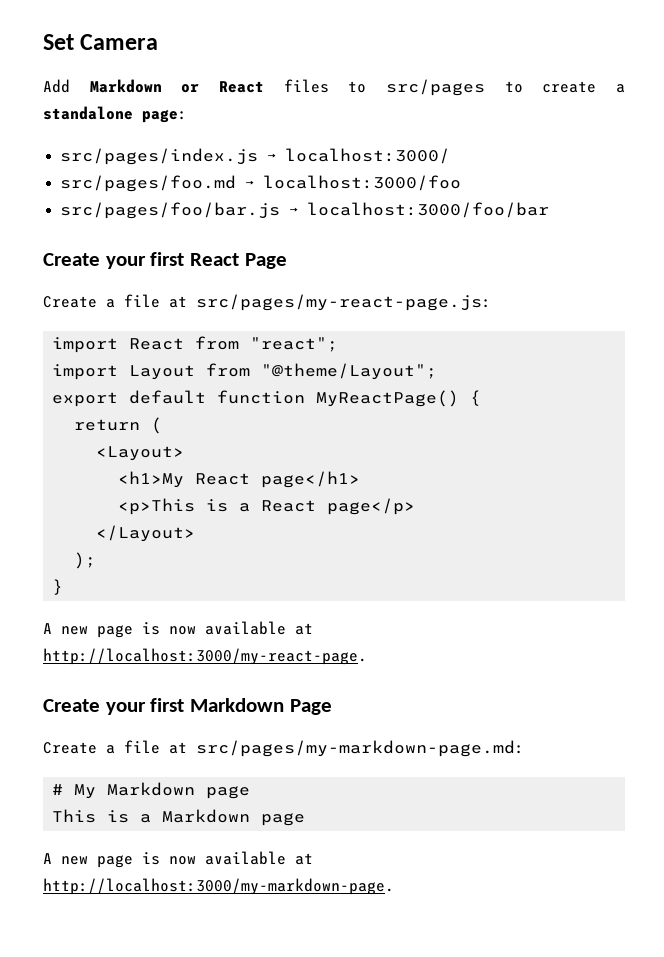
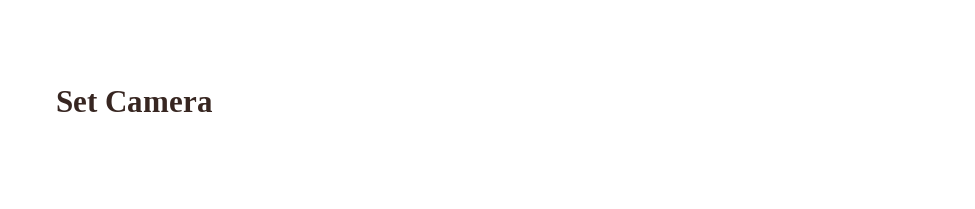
[43,79,625,96] [43,106,187,123] [60,148,451,165] [60,175,462,192] [60,202,550,219] [43,252,287,269] [43,294,491,311] [52,336,339,353] [52,363,438,380] [52,390,482,407] [74,417,163,434] [96,446,185,461] [118,471,361,488] [118,498,416,515] [96,525,196,542] [74,552,97,569] [52,579,64,595] [43,621,313,638] [43,648,367,665] [43,698,332,715] [43,740,524,757] [52,782,251,799] [52,809,306,826] [43,851,313,868] [43,878,394,895] // Add Markdown or React files to src/pages to create a standalone page: // src/pages/index.js → localhost:3000/ // src/pages/foo.md → localhost:3000/foo // src/pages/foo/bar.js → localhost:3000/foo/bar // Create your first React Page // Create a file at src/pages/my-react-page.js: // import React from "react"; // import Layout from "@theme/Layout"; // export default function MyReactPage() { // return ( // <Layout> // <h1>My React page</h1> // <p>This is a React page</p> // </Layout> // ); // } // A new page is now available at http://localhost:3000/my-react-page. // Create your first Markdown Page // Create a file at src/pages/my-markdown-page.md: // # My Markdown page // This is a Markdown page // A new page is now available at http://localhost:3000/my-markdown-page. -> (214, 101) none

